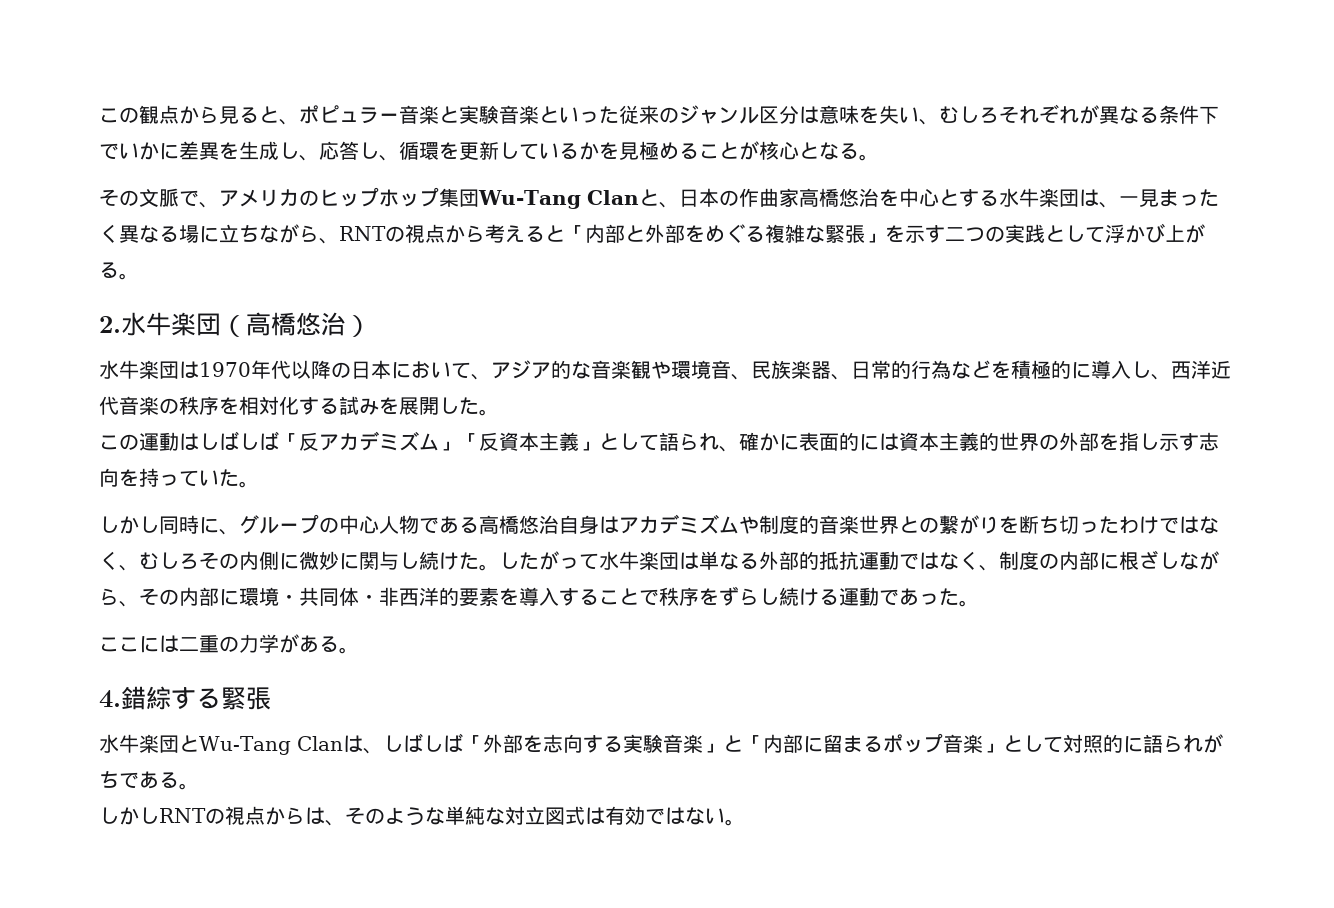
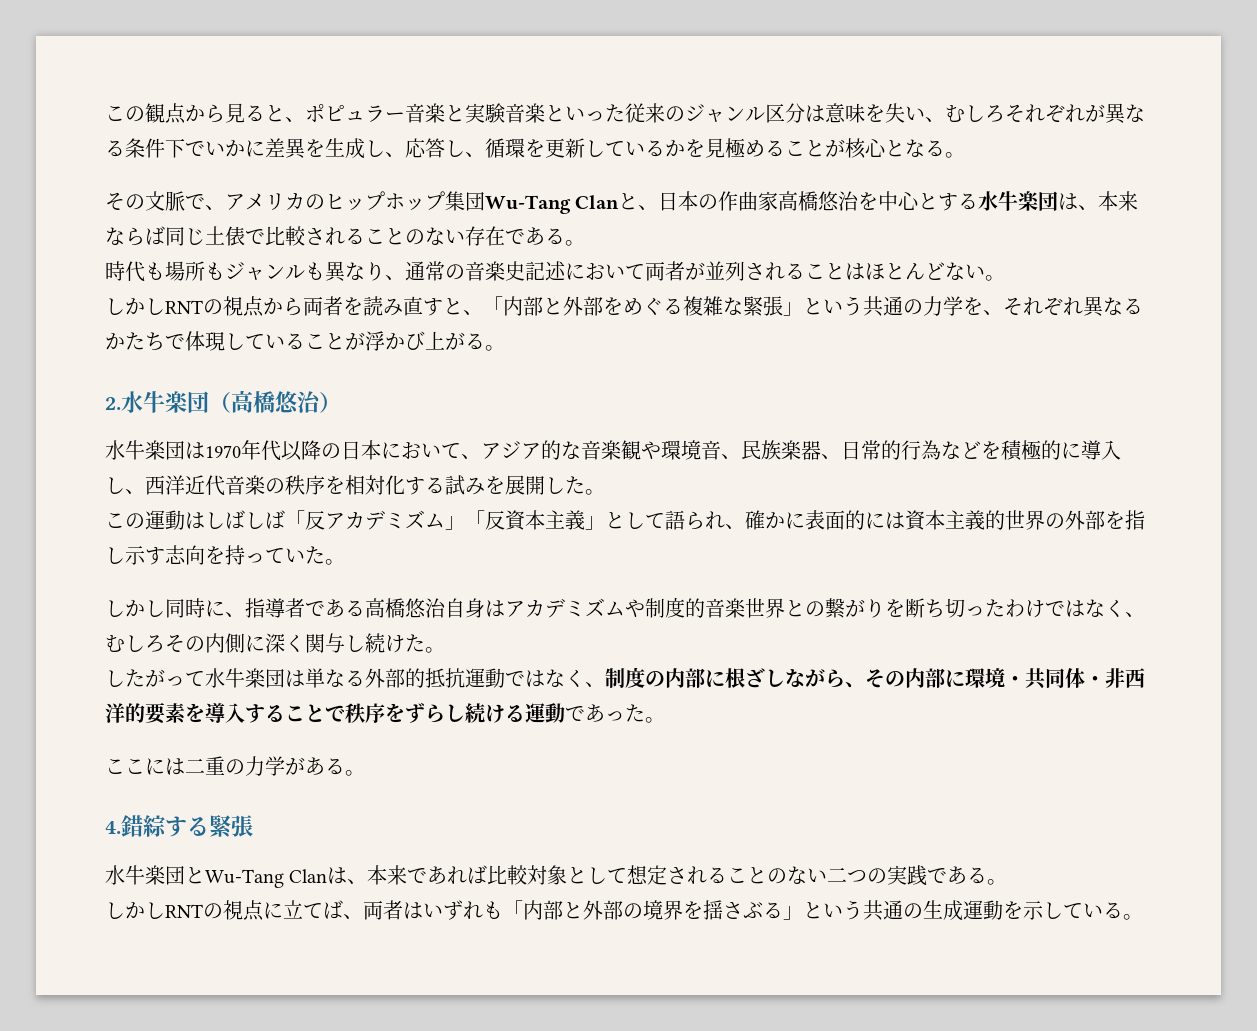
[1118,189,1219,207] [99,224,565,244] 一見まったく異なる場に立ちながら、RNTの視点から考えると -> [1098,191,1139,211] [105,226,585,246] [105,261,1005,282] [105,296,483,317] 本来ならば同じ土俵で比較されることのない存在である。 // 時代も場所もジャンルも異なり、通常の音楽史記述において両者が並列されることはほとんどない。 // しかしRNTの視点から両者を読み直すと、
[885,224,1105,243] を示す二つの実践として -> [803,296,1143,317] [105,331,365,351] という共通の力学を、それぞれ異なるかたちで体現していることが
[239,514,419,534] グループの中心人物 -> [245,598,305,618] 指導者
[299,551,359,570] 微妙に -> [265,633,305,653] 深く
(499, 567) none -> (445, 650) //
[382,733,1223,753] [99,770,119,788] しばしば「外部を志向する実験音楽」と「内部に留まるポップ音楽」として対照的に語られがち -> [367,865,928,886] 本来であれば比較対象として想定されることのない二つの実践
[265,806,725,826] からは、そのような単純な対立図式は有効ではない -> [263,900,1123,921] に立てば、両者はいずれも「内部と外部の境界を揺さぶる」という共通の生成運動を示している

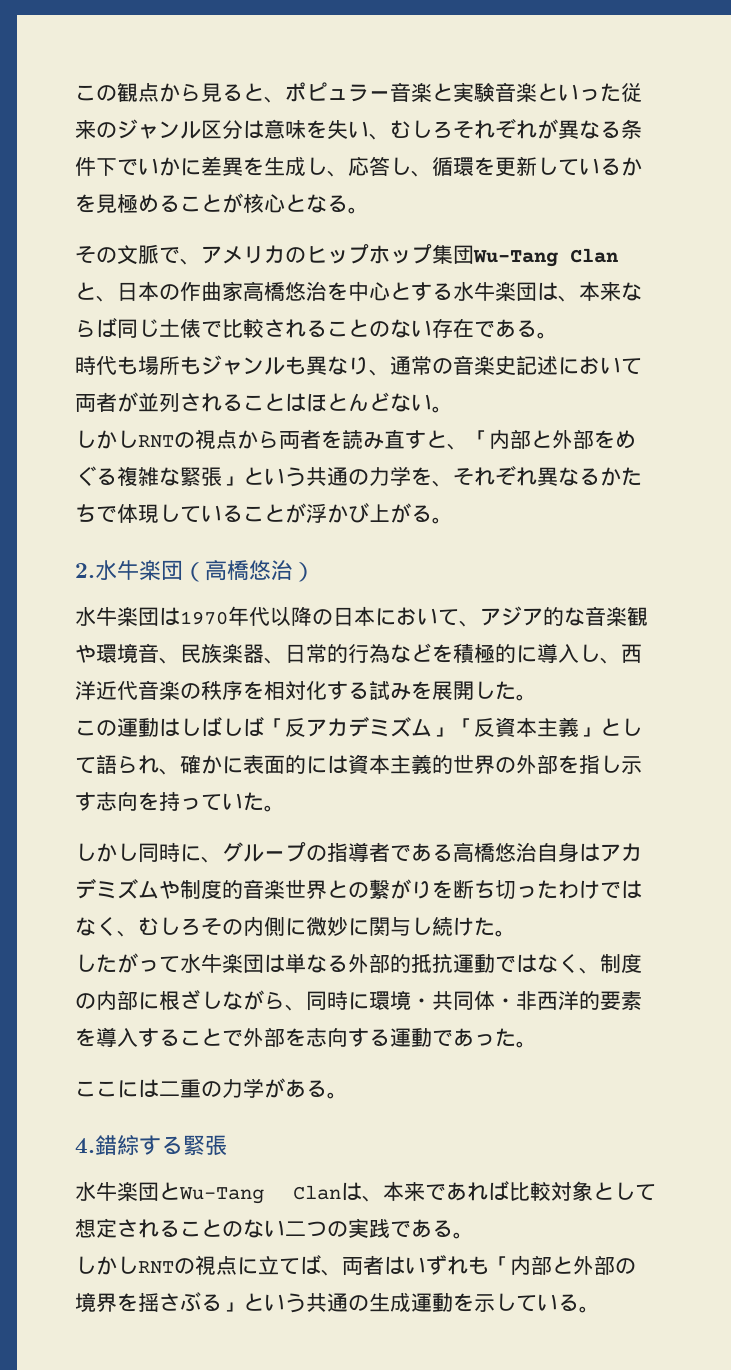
(245, 614) none -> [222,842,327,862] グループの
[265,633,305,653] 深く -> [306,917,369,936] 微妙に
[865,668,945,688] その内部 -> [306,990,348,1011] 同時
[345,702,505,723] 秩序をずらし続け -> [243,1027,369,1047] 外部を志向す

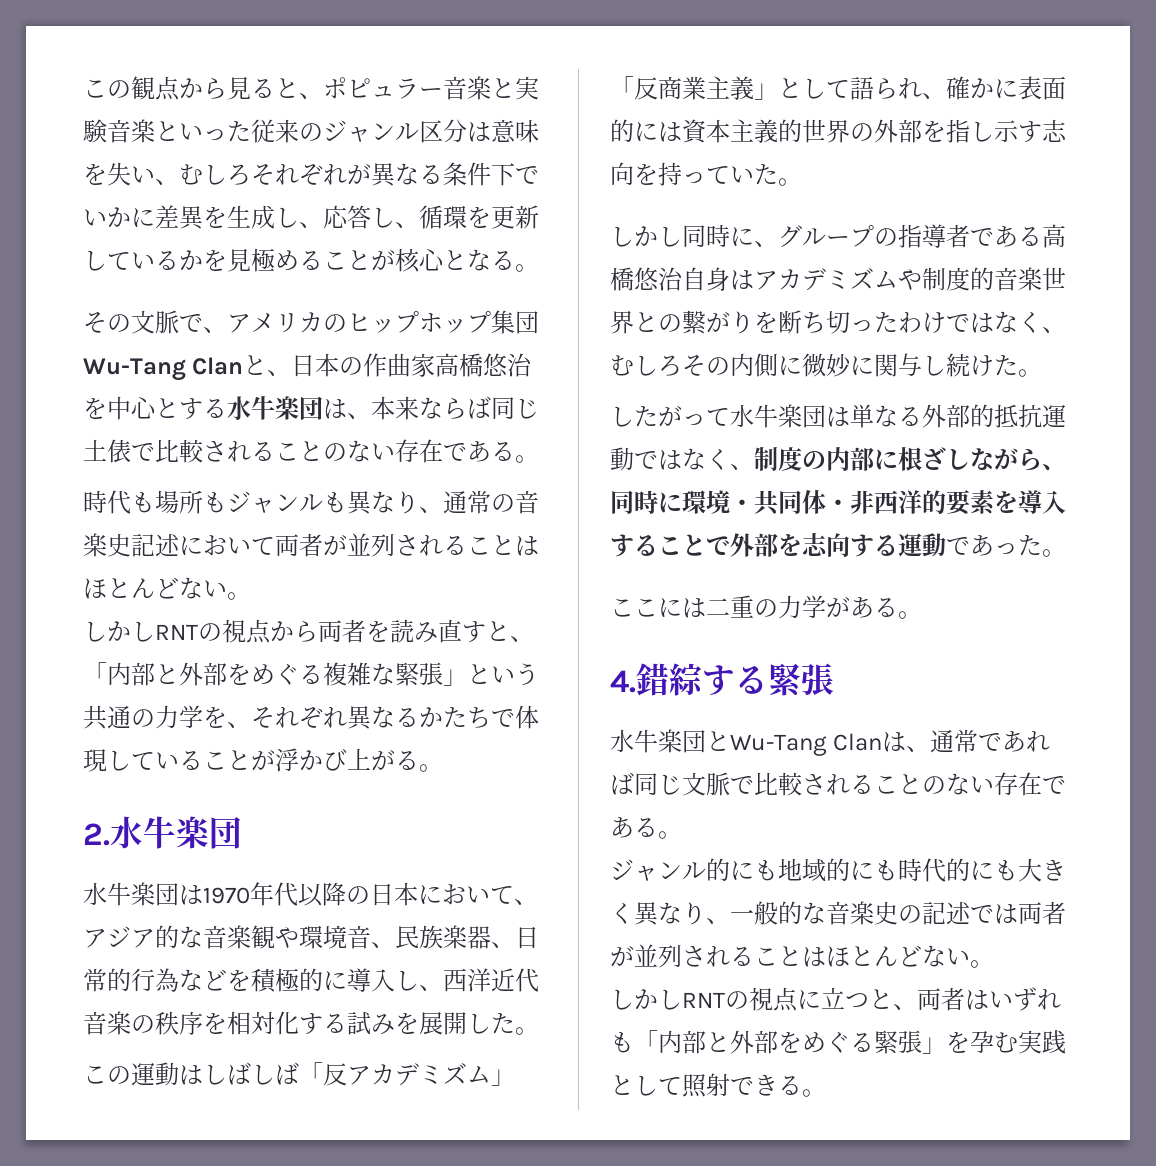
[183,560,315,582] （高橋悠治） -> (242, 832) none
[495,717,537,737] 資本 -> [658,76,706,100] 商業
[383,1181,425,1201] 本来 -> [930,729,979,753] 通常
[509,1181,656,1201] [75,1218,474,1239] 比較対象として想定されることのない二つの実践である。 -> [634,772,1066,796] [610,817,682,839] [610,858,1066,882] [610,901,1066,926] [610,944,994,968] 同じ文脈で比較されることのない存在である。 // ジャンル的にも地域的にも時代的にも大きく異なり、一般的な音楽史の記述では両者が並列されることはほとんどない。
[279,1255,321,1275] てば -> [845,989,893,1009] つと
[615,1258,636,1274] [75,1292,558,1313] の境界を揺さぶる」という共通の生成運動を示してい -> [778,1030,1066,1054] [610,1073,778,1098] をめぐる緊張」を孕む実践として照射でき

